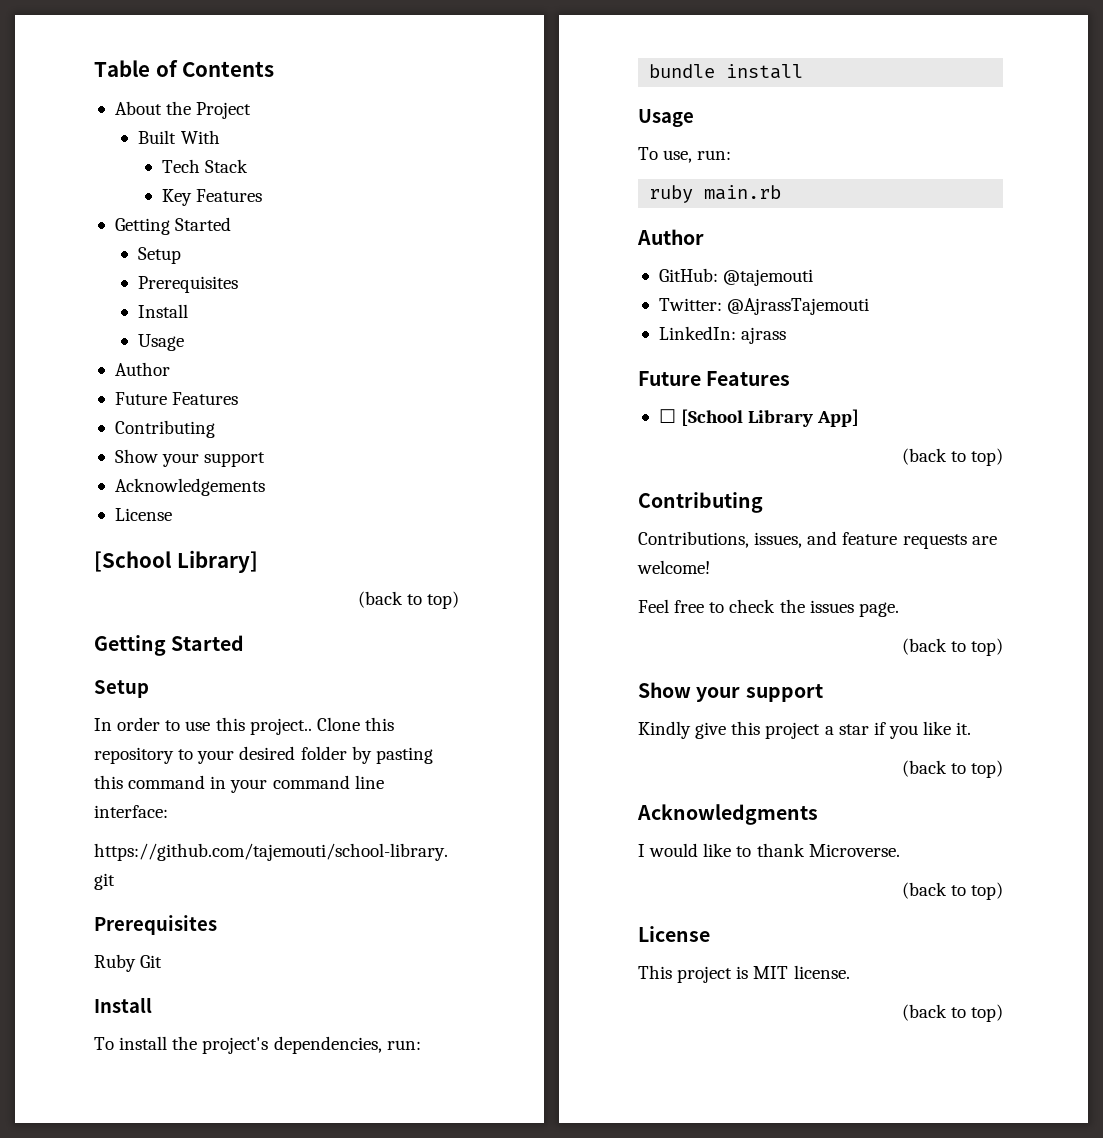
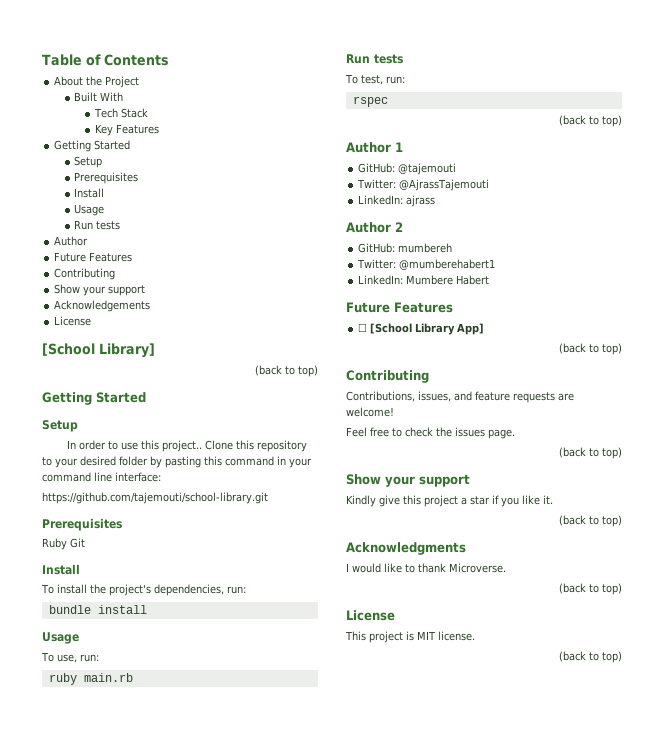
(185, 342) none -> [74,220,121,230] // Run tests
[637,229,704,245] // Author -> [346,54,403,64] [345,74,405,85] [352,96,388,107] [559,115,622,127] [346,142,403,153] // Run tests // To test, run: // rspec // (back to top) // Author 1
(787, 335) none -> [346,222,403,233] [358,243,453,253] [357,259,496,270] [358,275,490,285] // Author 2 // GitHub: mumbereh // Twitter: @mumberehabert1 // LinkedIn: Mumbere Habert

